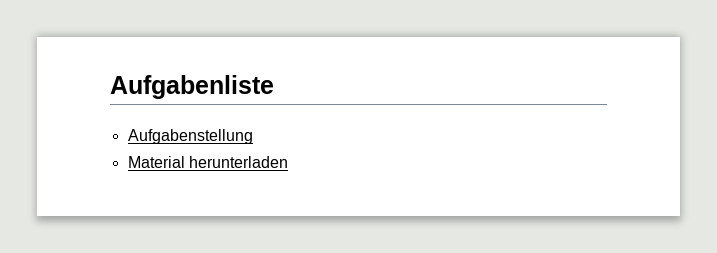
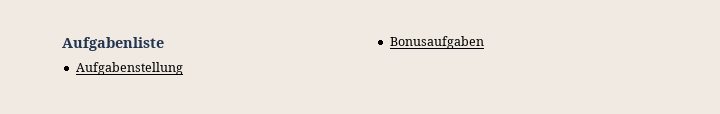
[127,156,288,168] Material herunterladen -> [389,36,484,49] Bonusaufgaben

